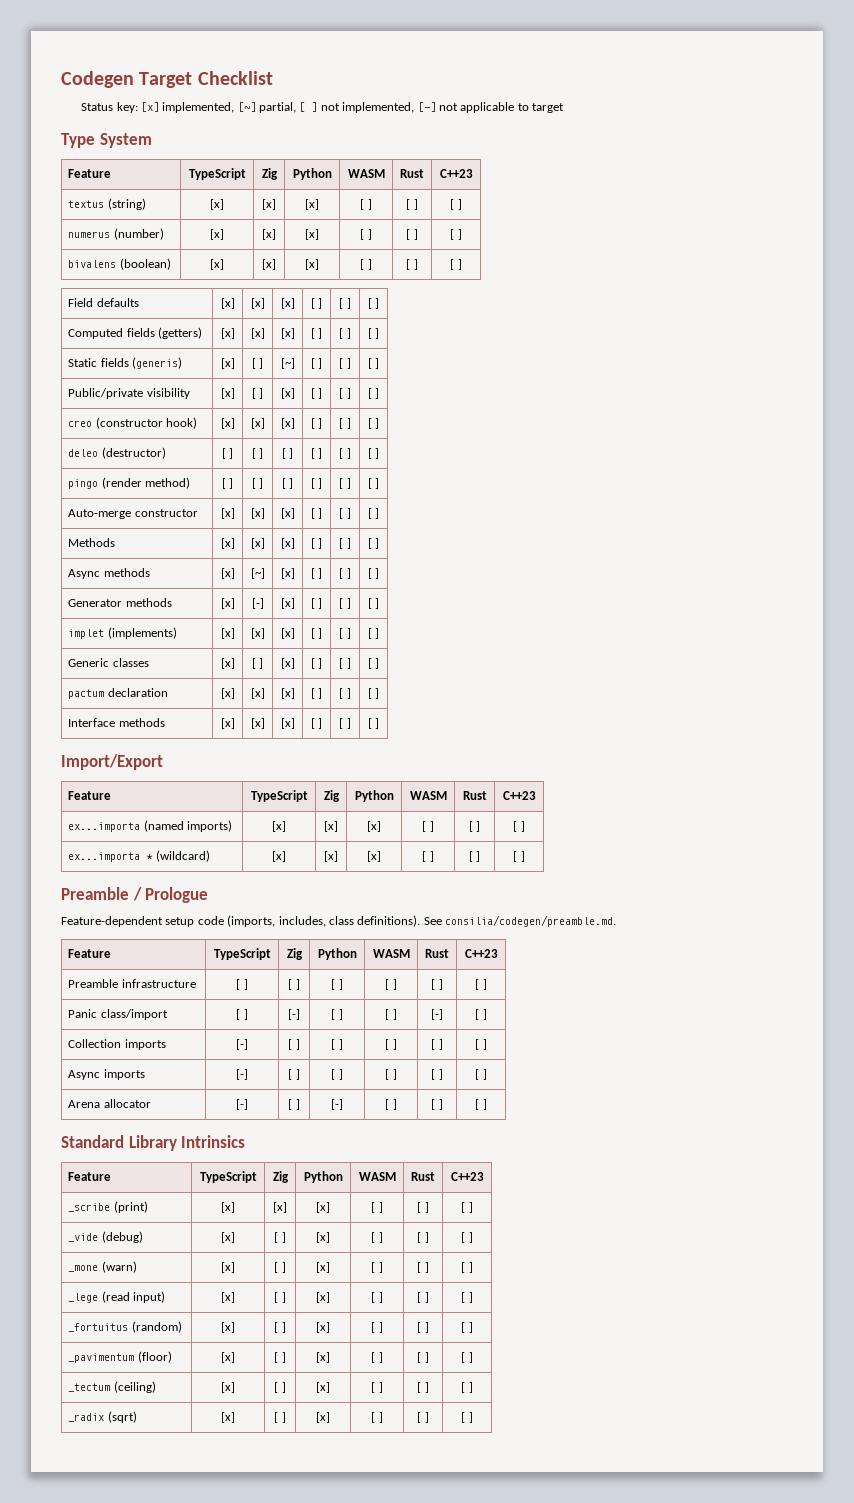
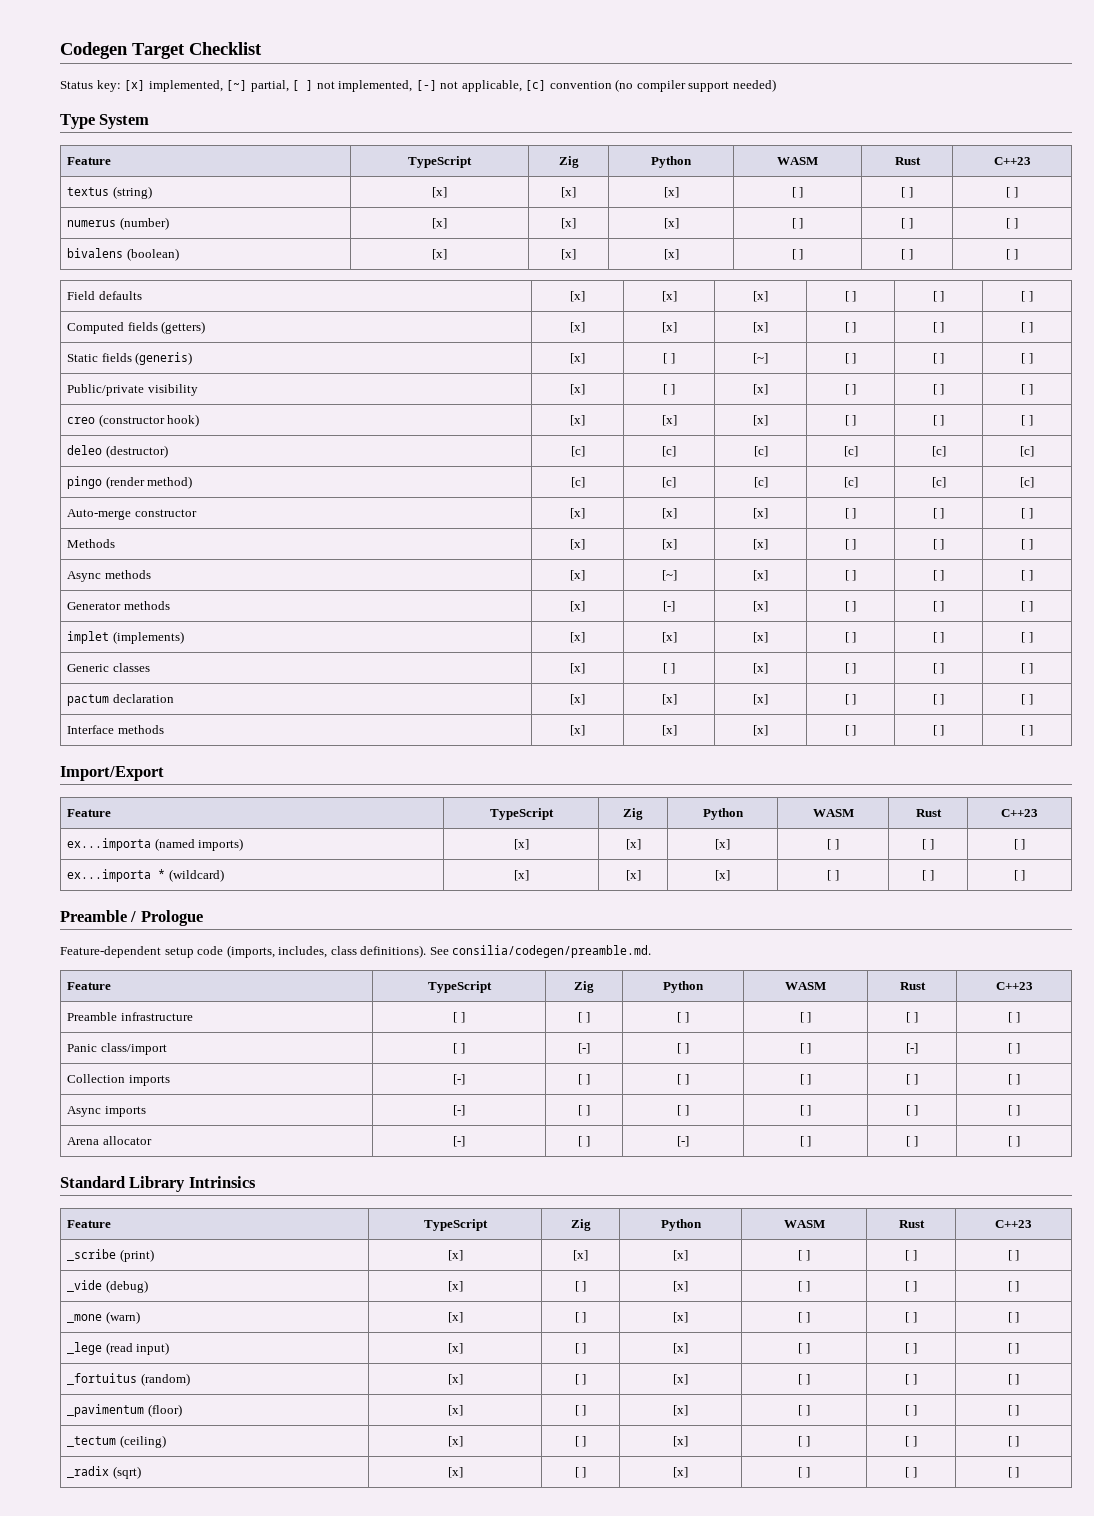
[460,102,565,113] applicable to target -> [461,79,776,92] applicable, [c] convention (no compiler support needed)
[221,448,234,459] [251,448,264,459] [281,448,294,459] [310,448,323,459] [339,448,351,459] [367,448,380,459] [68,477,191,489] [221,478,234,489] [251,478,264,489] [281,478,294,489] [310,478,323,489] [339,478,351,489] [367,478,380,489] [ ] | [ ] | [ ] | [ ] | [ ] | [ ] // pingo (render method) | [ ] | [ ] | [ ] | [ ] | [ ] | [ ] -> [570,446,585,457] [662,446,676,457] [753,446,768,457] [843,446,858,457] [931,446,946,457] [1020,446,1034,457] [67,476,193,489] [570,477,585,488] [662,477,676,488] [753,477,768,488] [843,477,858,488] [931,477,946,488] [1020,477,1034,488] [c] | [c] | [c] | [c] | [c] | [c] // pingo (render method) | [c] | [c] | [c] | [c] | [c] | [c]

